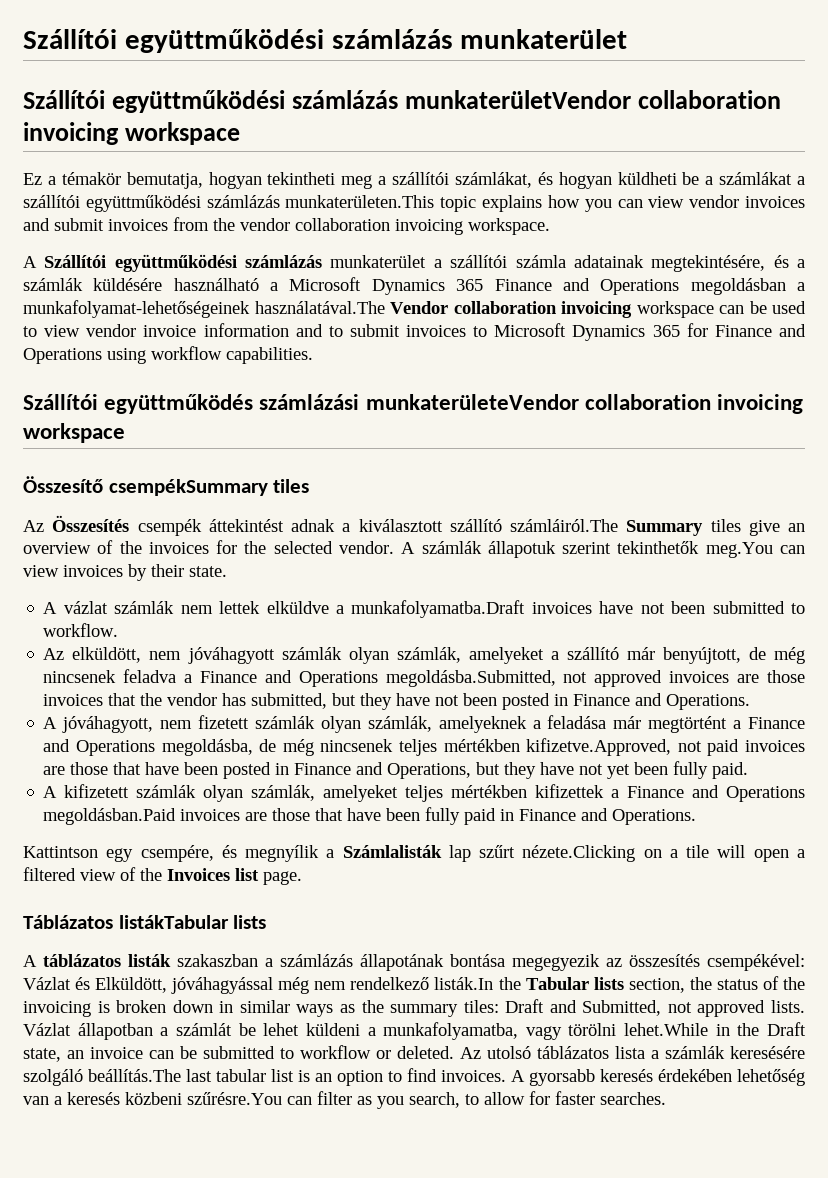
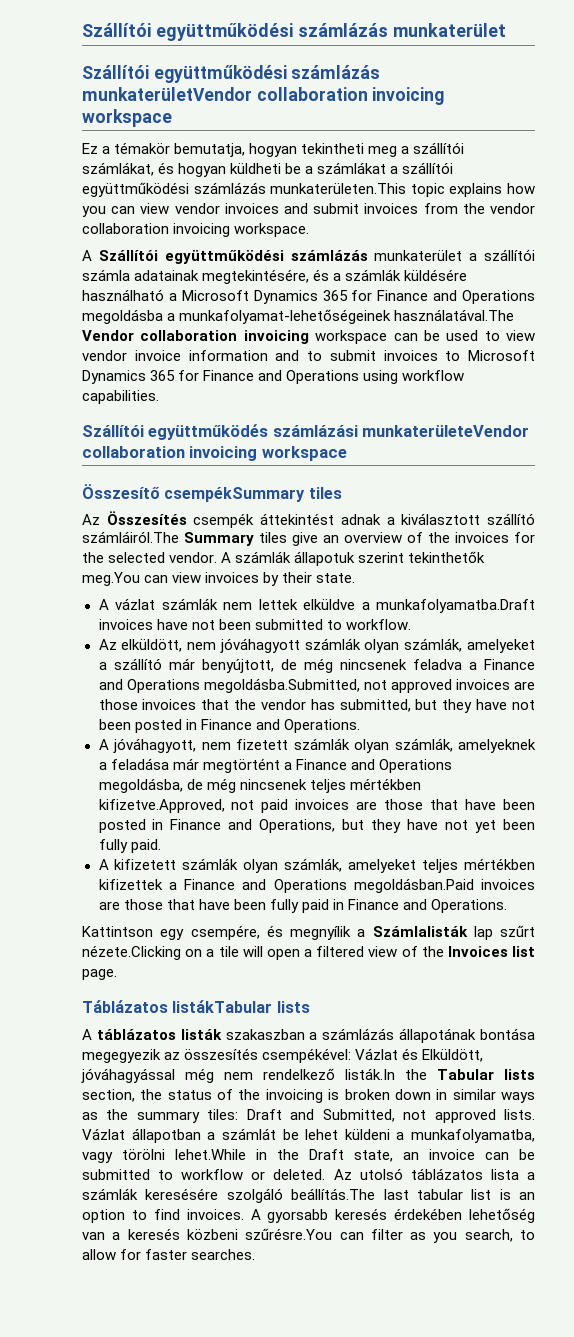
[494,278,786,295] Finance and Operations megoldásban -> [351,290,535,304] [82,309,163,324] for Finance and Operations megoldásba

